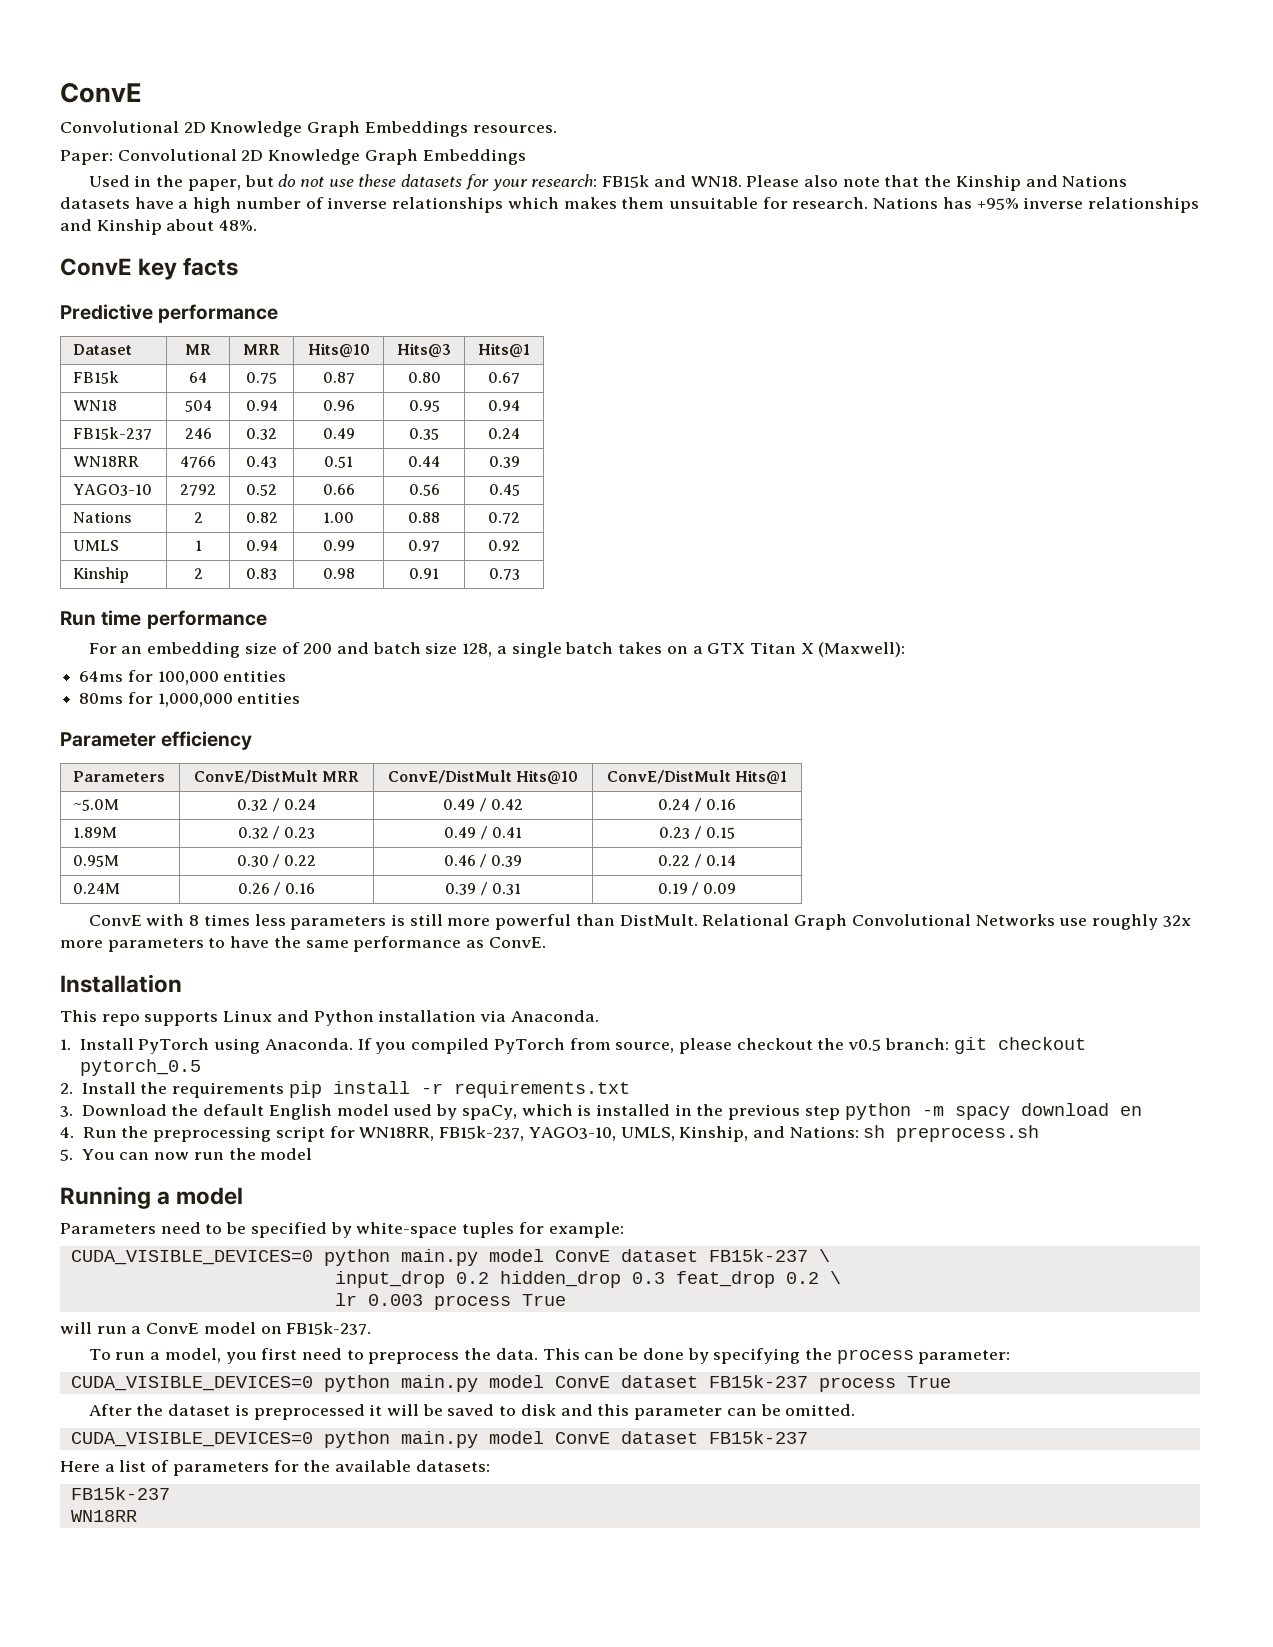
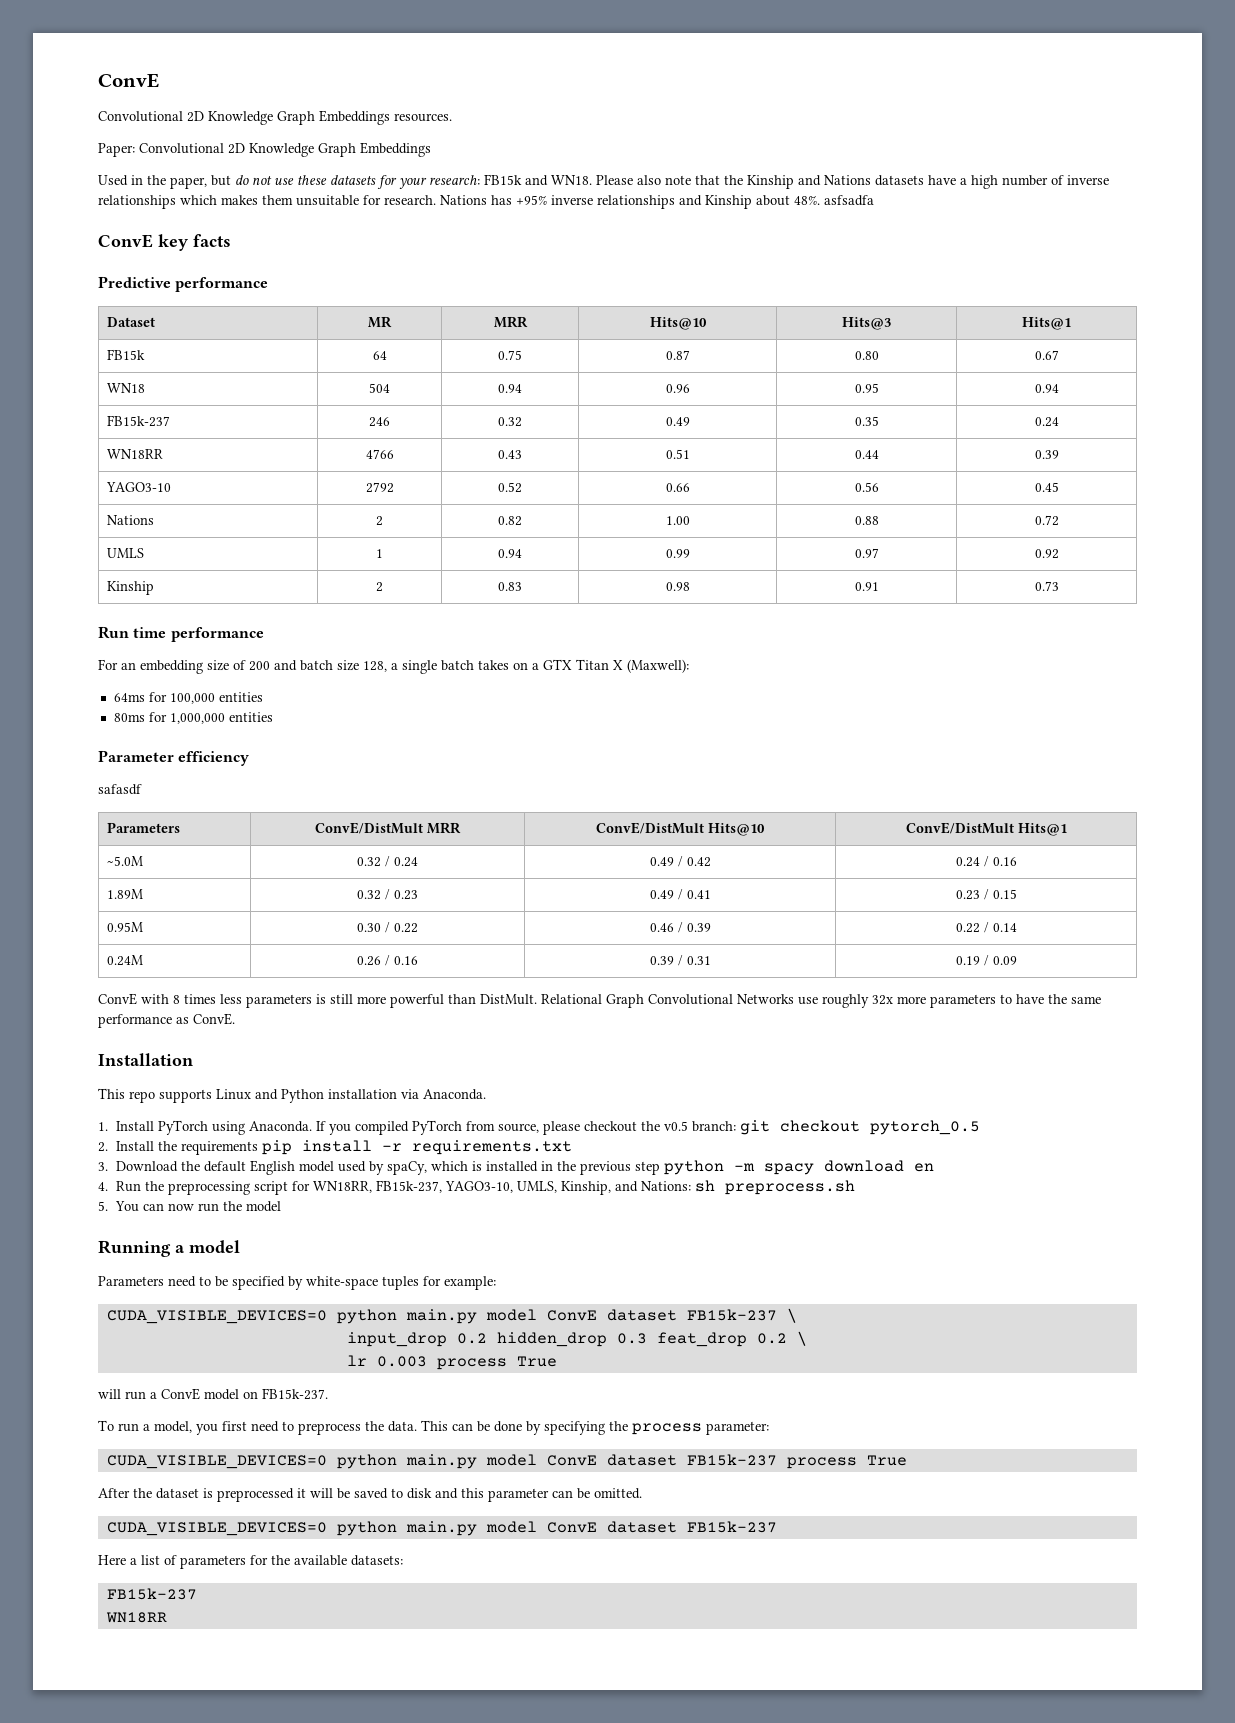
(258, 225) none -> [824,195,874,206] asfsadfa
(253, 740) none -> [98,784,142,795] // safasdf

